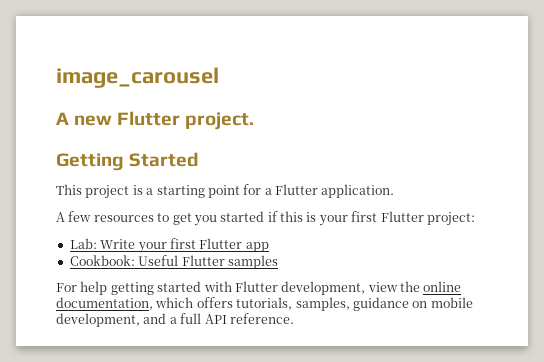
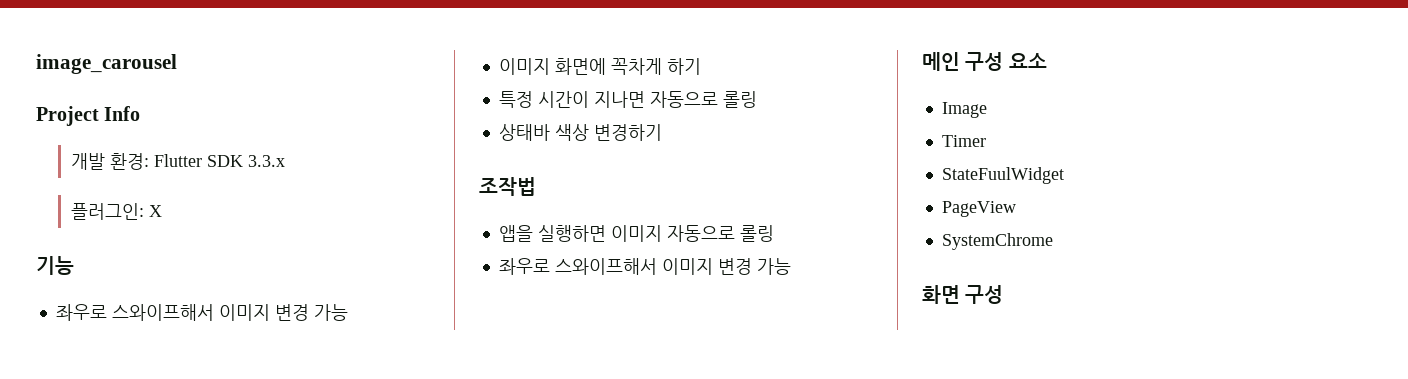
[56,111,255,130] [56,152,200,171] [56,184,395,199] [56,211,475,226] [69,238,269,253] [69,255,278,269] [56,281,462,295] [56,297,473,311] [56,313,294,327] A new Flutter project. // Getting Started // This project is a starting point for a Flutter application. // A few resources to get you started if this is your first Flutter project: // Lab: Write your first Flutter app // Cookbook: Useful Flutter samples // For help getting started with Flutter development, view the online documentation, which offers tutorials, samples, guidance on mobile development, and a full API reference. -> [36,106,141,126] [70,153,285,170] [70,203,162,220] [36,256,74,275] [55,304,348,321] [498,58,701,75] [498,91,757,108] [498,124,662,141] [479,177,536,196] [498,225,774,242] [498,258,791,275] [922,52,1047,71] [941,102,987,118] [941,135,986,147] [941,167,1064,184] [941,201,1016,217] [941,233,1053,250] [922,285,1004,304] Project Info // 개발 환경: Flutter SDK 3.3.x // 플러그인: X // 기능 // 좌우로 스와이프해서 이미지 변경 가능 // 이미지 화면에 꼭차게 하기 // 특정 시간이 지나면 자동으로 롤링 // 상태바 색상 변경하기 // 조작법 // 앱을 실행하면 이미지 자동으로 롤링 // 좌우로 스와이프해서 이미지 변경 가능 // 메인 구성 요소 // Image // Timer // StateFuulWidget // PageView // SystemChrome // 화면 구성

